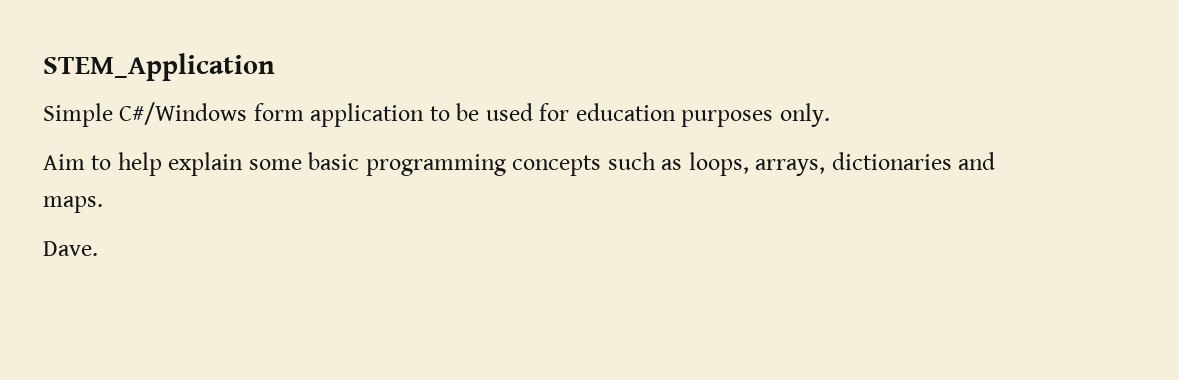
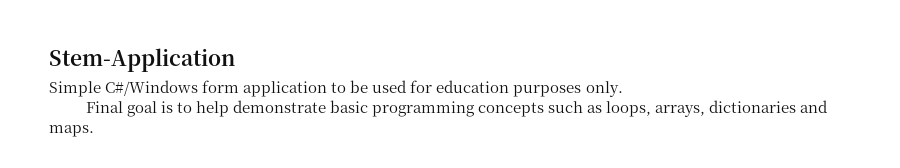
[43,53,275,81] STEM_Application -> [49,48,235,72] Stem-Application
[43,152,302,176] Aim to help explain some -> [85,100,326,117] Final goal is to help demonstrate
[43,241,98,256] // Dave. -> (94, 131) none

